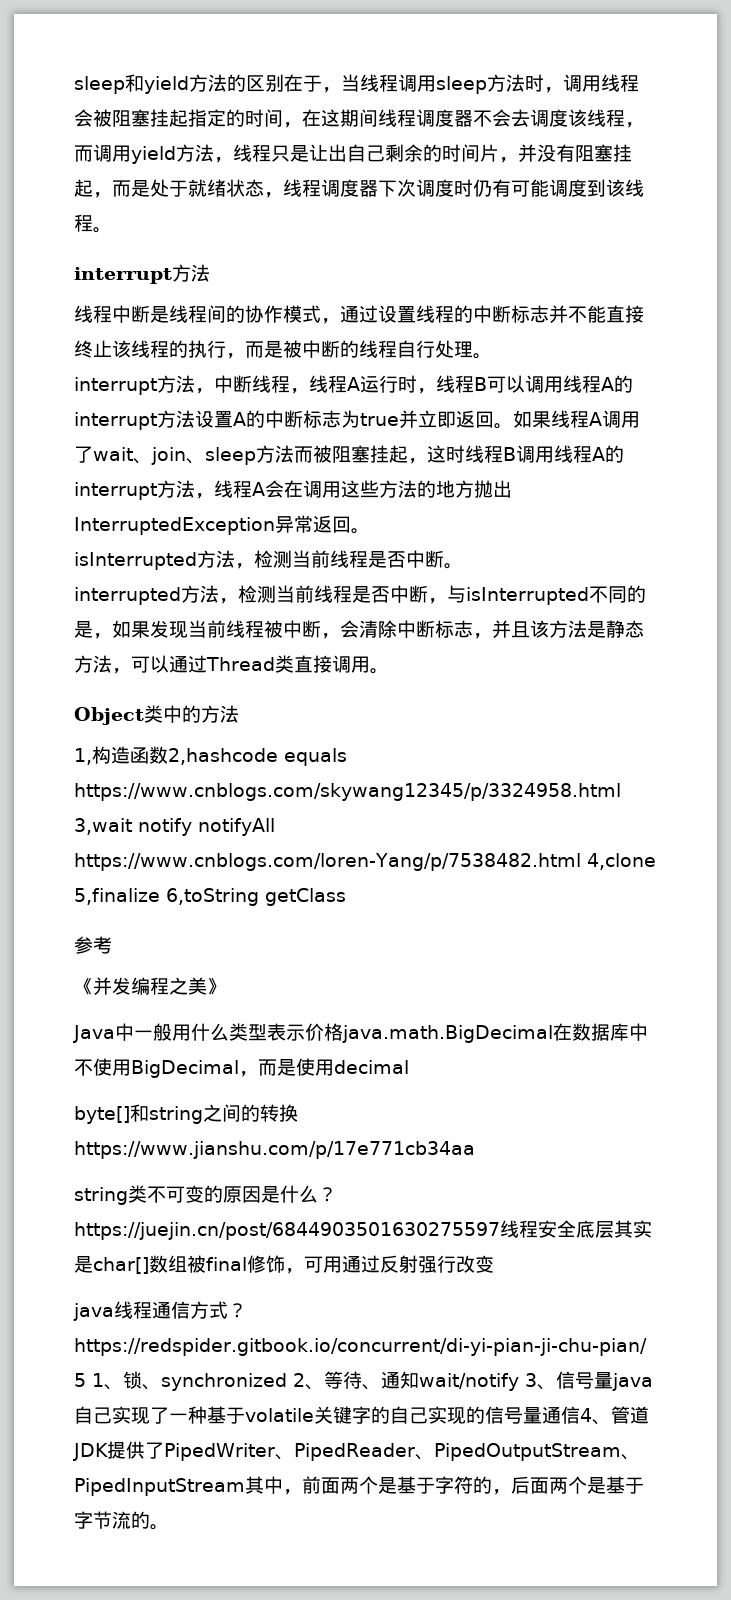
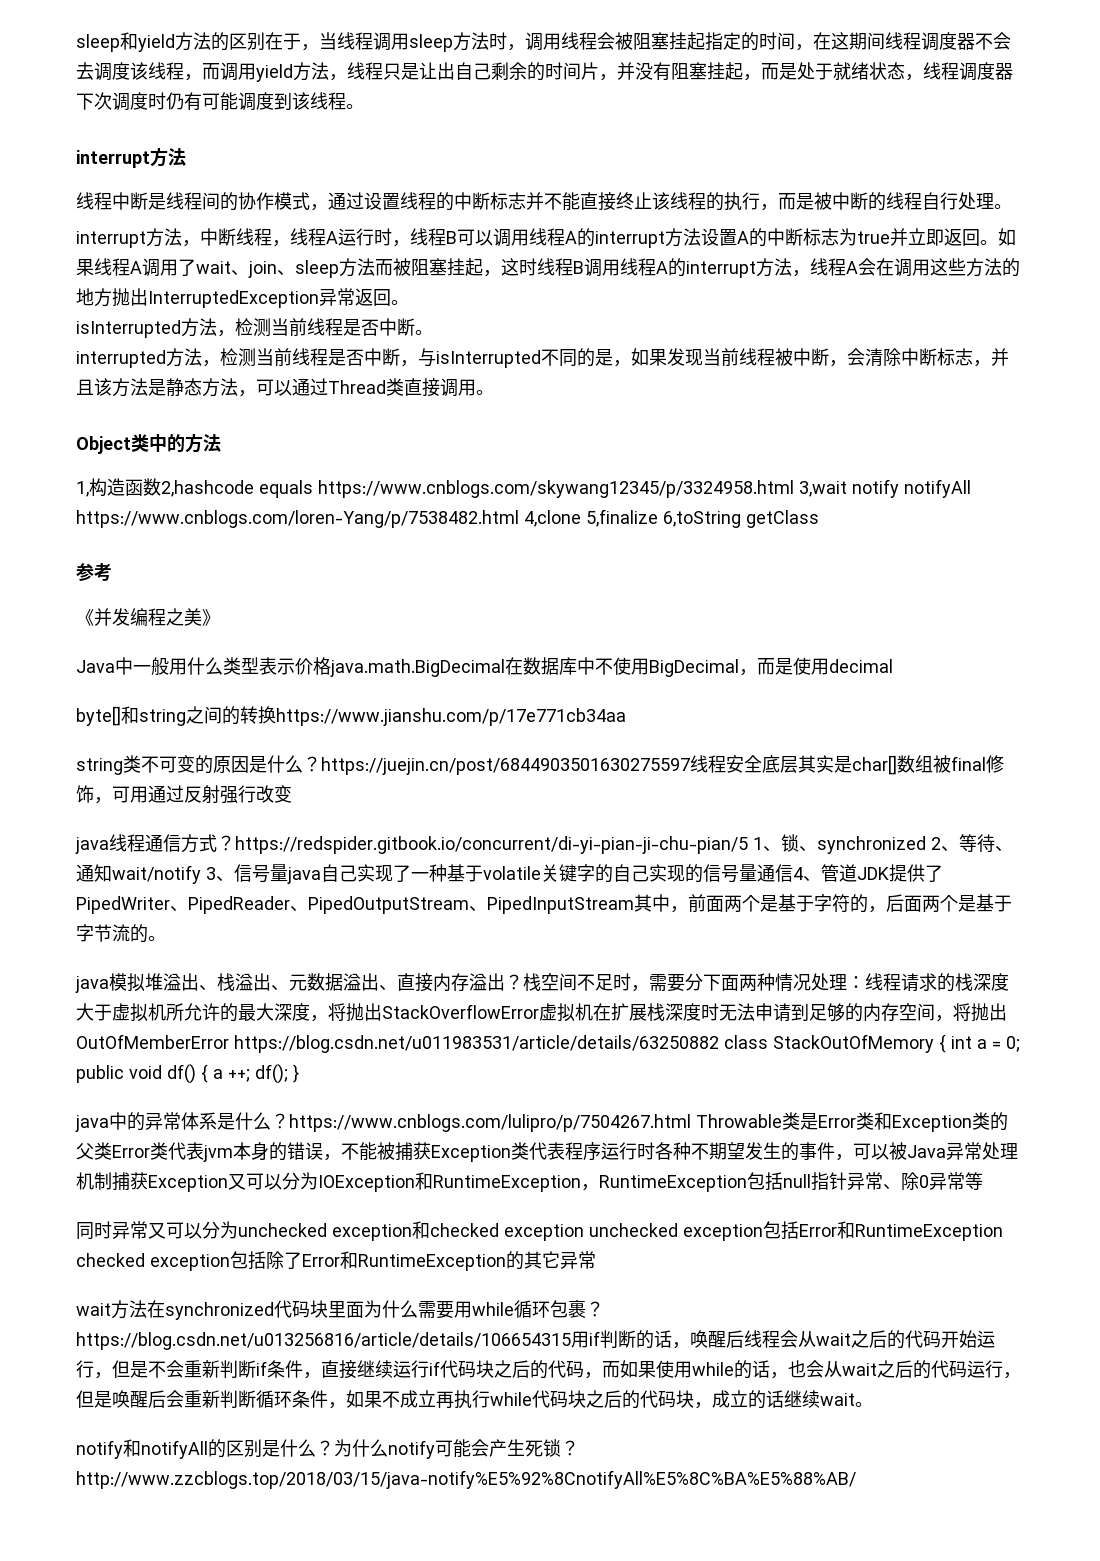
(169, 1527) none -> [75,973,1009,993] [76,1003,1007,1022] [76,1034,1020,1053] [76,1064,299,1084] [75,1112,1008,1132] [76,1142,1018,1162] [76,1172,983,1192] [76,1221,1003,1241] [76,1251,596,1271] [76,1300,604,1320] [76,1330,995,1350] [76,1360,1021,1379] [76,1390,873,1409] [76,1439,579,1459] [76,1470,856,1489] // java模拟堆溢出、栈溢出、元数据溢出、直接内存溢出？栈空间不足时，需要分下面两种情况处理：线程请求的栈深度大于虚拟机所允许的最大深度，将抛出StackOverflowError虚拟机在扩展栈深度时无法申请到足够的内存空间，将抛出OutOfMemberError https://blog.csdn.net/u011983531/article/details/63250882 class StackOutOfMemory { int a = 0; public void df() { a ++; df(); } // java中的异常体系是什么？https://www.cnblogs.com/lulipro/p/7504267.html Throwable类是Error类和Exception类的父类Error类代表jvm本身的错误，不能被捕获Exception类代表程序运行时各种不期望发生的事件，可以被Java异常处理机制捕获Exception又可以分为IOException和RuntimeException，RuntimeException包括null指针异常、除0异常等 // 同时异常又可以分为unchecked exception和checked exception unchecked exception包括Error和RuntimeException checked exception包括除了Error和RuntimeException的其它异常 // wait方法在synchronized代码块里面为什么需要用while循环包裹？https://blog.csdn.net/u013256816/article/details/106654315用if判断的话，唤醒后线程会从wait之后的代码开始运行，但是不会重新判断if条件，直接继续运行if代码块之后的代码，而如果使用while的话，也会从wait之后的代码运行，但是唤醒后会重新判断循环条件，如果不成立再执行while代码块之后的代码块，成立的话继续wait。 // notify和notifyAll的区别是什么？为什么notify可能会产生死锁？http://www.zzcblogs.top/2018/03/15/java-notify%E5%92%8CnotifyAll%E5%8C%BA%E5%88%AB/

